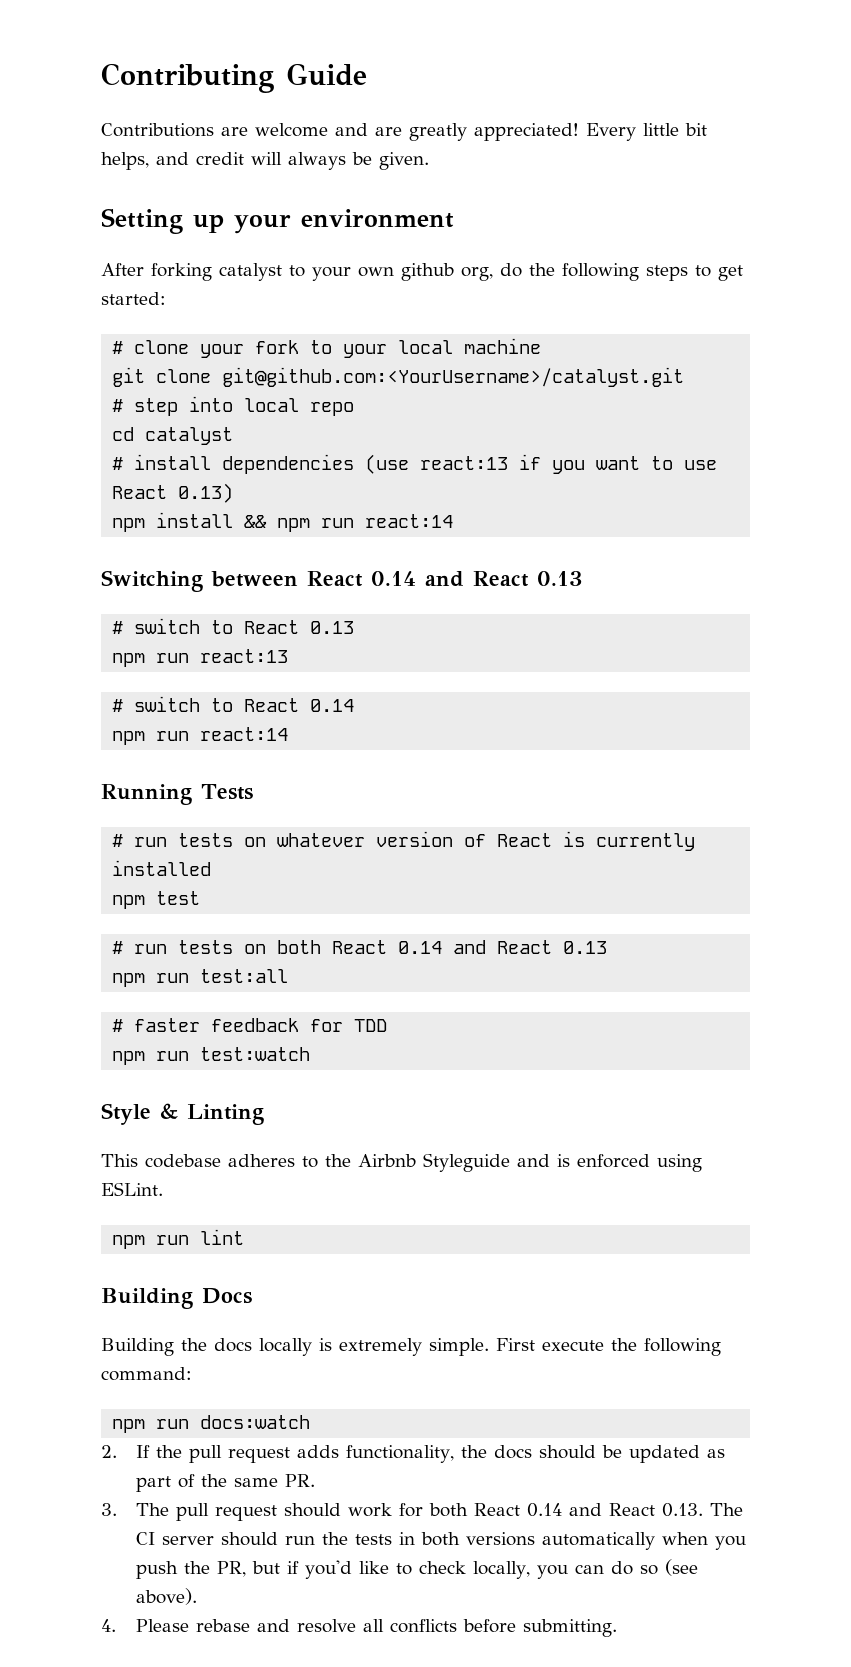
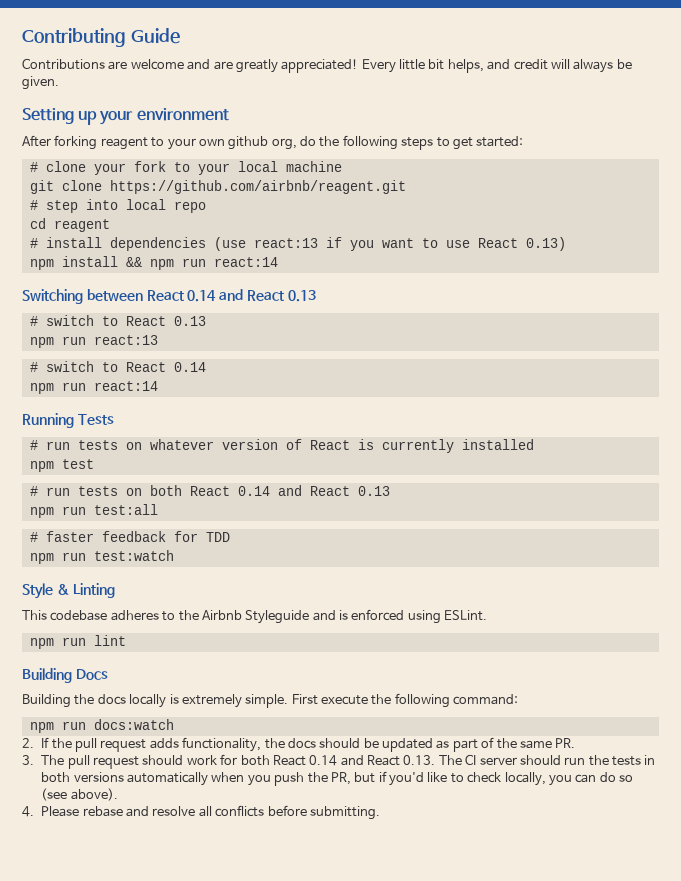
[219,263,282,281] catalyst -> [100,137,148,150] reagent
[222,367,685,387] git@github.com:<YourUsername>/catalyst.git -> [109,180,406,194] https://github.com/airbnb/reagent.git
[145,427,234,445] catalyst -> [53,219,110,232] reagent

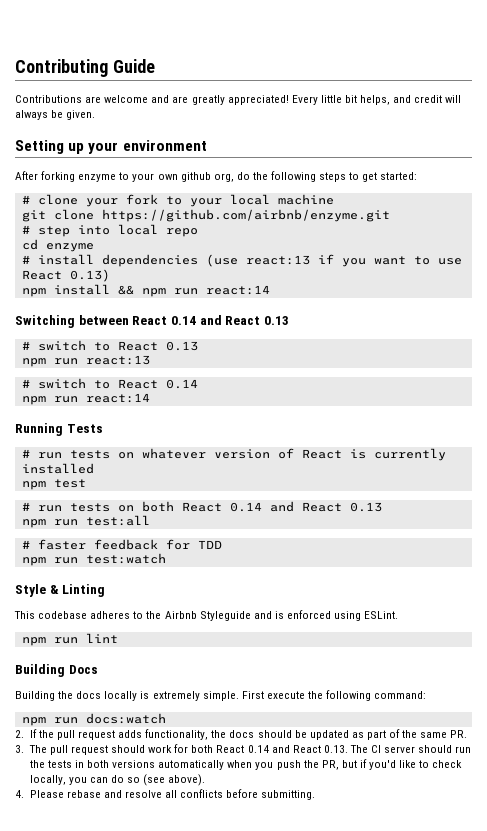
[100,137,148,150] reagent -> [78,174,117,182] enzyme
[109,180,406,194] https://github.com/airbnb/reagent.git -> [101,209,390,222] https://github.com/airbnb/enzyme.git
[53,219,110,232] reagent -> [45,243,94,252] enzyme

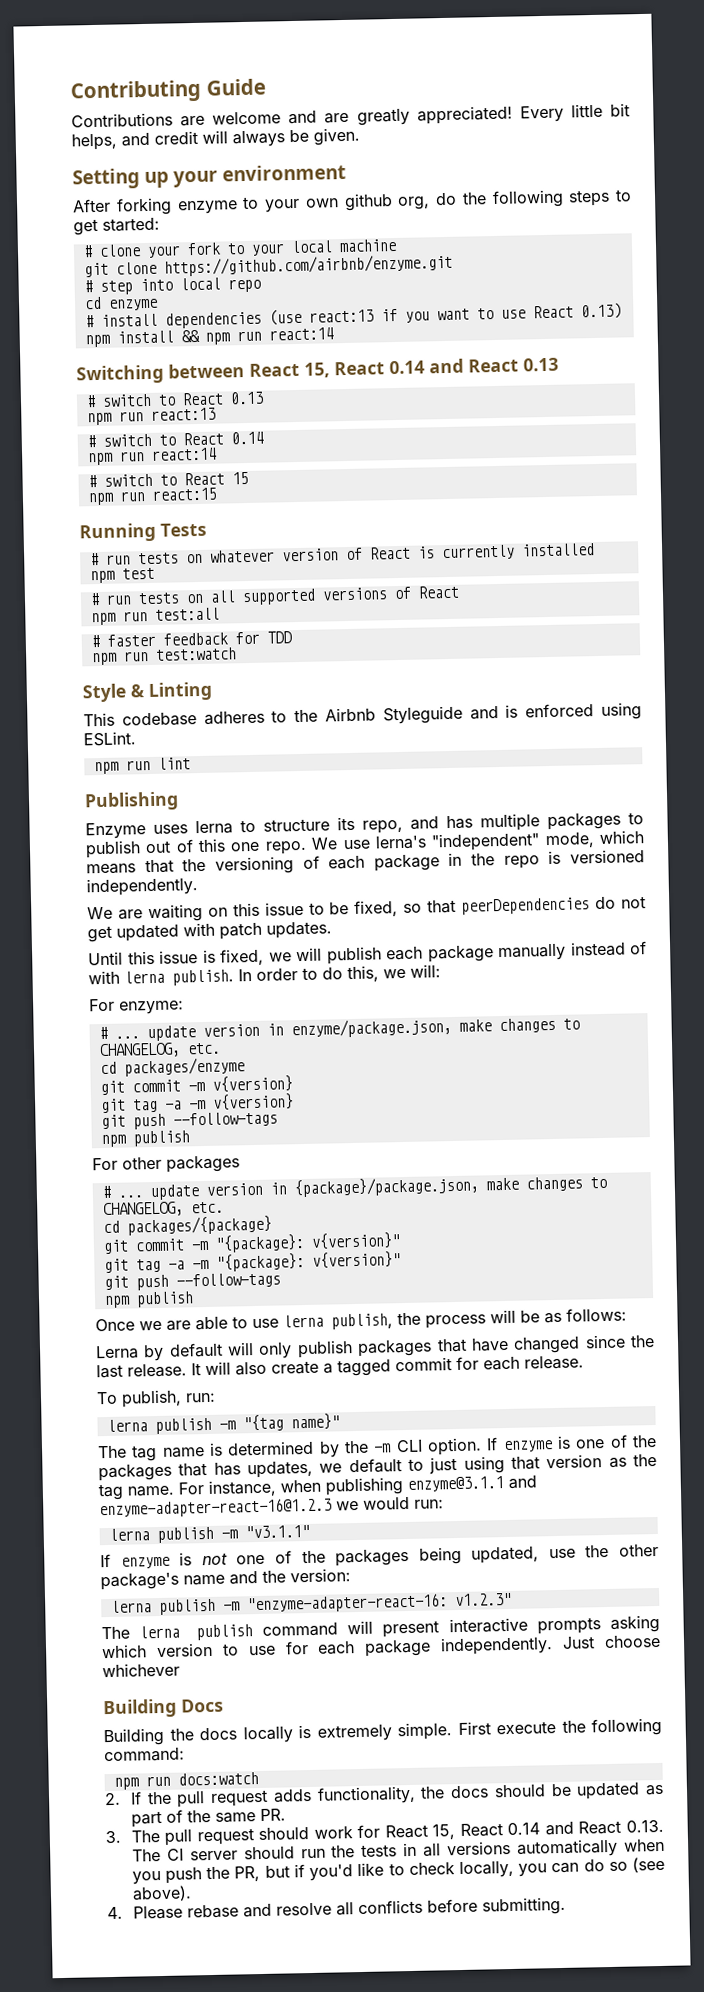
(168, 320) none -> [304,361,385,378] 15, React
(150, 398) none -> [87,471,249,488] [87,487,218,506] // # switch to React 15 // npm run react:15
[141,501,382,512] both React 0.14 and React 0.13 -> [209,585,460,606] all supported versions of React
(118, 638) none -> [84,791,179,812] [85,812,644,840] [85,830,644,859] [86,849,645,875] [86,877,198,897] [87,896,646,923] [87,921,332,943] [88,941,647,966] [88,964,441,986] [89,998,184,1015] [98,1017,580,1042] [98,1042,221,1059] [99,1057,245,1077] [99,1075,293,1096] [100,1093,294,1114] [100,1111,278,1130] [100,1130,190,1148] [92,1155,240,1173] [101,1176,607,1201] [102,1201,224,1218] [102,1215,272,1236] [102,1232,401,1255] [103,1251,401,1274] [103,1272,281,1291] [103,1291,194,1309] [95,1307,627,1332] [95,1334,656,1362] [96,1355,584,1379] [96,1389,216,1408] [106,1413,340,1435] [97,1434,657,1462] [98,1453,657,1482] [98,1475,537,1501] [99,1496,444,1519] [108,1524,310,1544] [100,1543,659,1569] [100,1568,351,1591] [110,1592,512,1616] [101,1614,660,1641] [101,1634,661,1659] [102,1662,180,1678] // Publishing // Enzyme uses lerna to structure its repo, and has multiple packages to publish out of this one repo. We use lerna's "independent" mode, which means that the versioning of each package in the repo is versioned independently. // We are waiting on this issue to be fixed, so that peerDependencies do not get updated with patch updates. // Until this issue is fixed, we will publish each package manually instead of with lerna publish. In order to do this, we will: // For enzyme: // # ... update version in enzyme/package.json, make changes to CHANGELOG, etc. // cd packages/enzyme // git commit -m v{version} // git tag -a -m v{version} // git push --follow-tags // npm publish // For other packages // # ... update version in {package}/package.json, make changes to CHANGELOG, etc. // cd packages/{package} // git commit -m "{package}: v{version}" // git tag -a -m "{package}: v{version}" // git push --follow-tags // npm publish // Once we are able to use lerna publish, the process will be as follows: // Lerna by default will only publish packages that have changed since the last release. It will also create a tagged commit for each release. // To publish, run: // lerna publish -m "{tag name}" // The tag name is determined by the -m CLI option. If enzyme is one of the packages that has updates, we default to just using that version as the tag name. For instance, when publishing enzyme@3.1.1 and enzyme-adapter-react-16@1.2.3 we would run: // lerna publish -m "v3.1.1" // If enzyme is not one of the packages being updated, use the other package's name and the version: // lerna publish -m "enzyme-adapter-react-16: v1.2.3" // The lerna publish command will present interactive prompts asking which version to use for each package independently. Just choose whichever
[191,745,214,753] both -> [384,1824,456,1840] React 15,
[87,760,110,768] both -> [423,1843,442,1857] all

